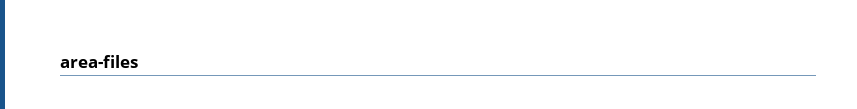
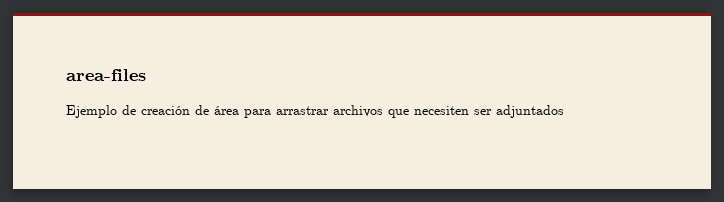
(138, 61) none -> [66,105,564,118] // Ejemplo de creación de área para arrastrar archivos que necesiten ser adjuntados

